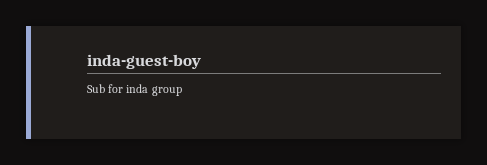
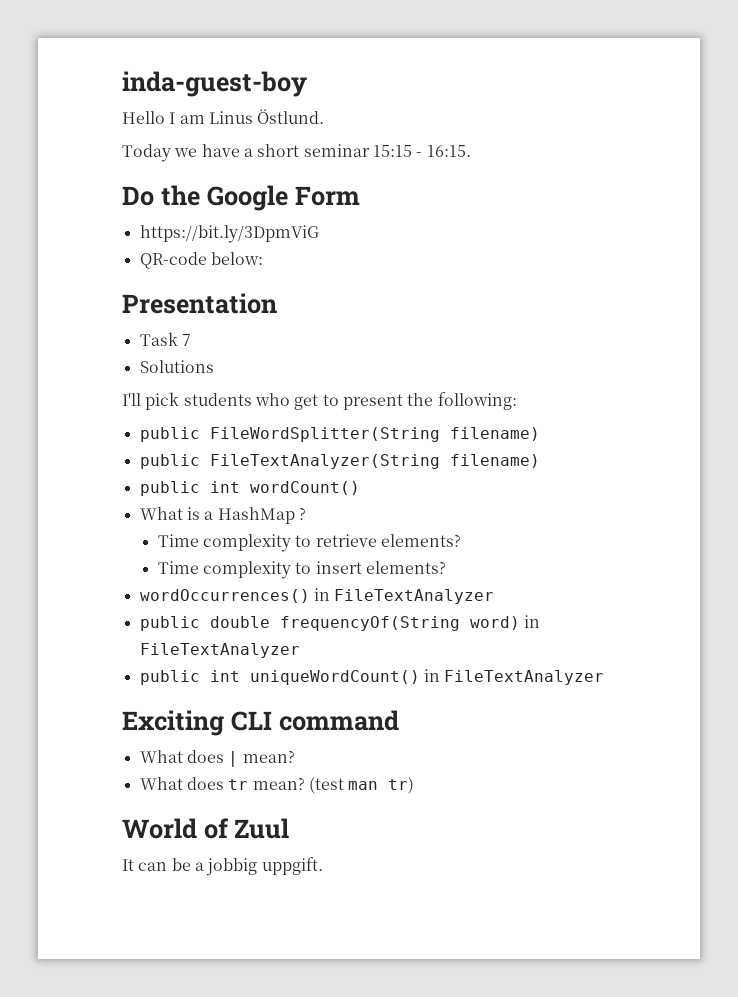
[87,84,182,96] Sub for inda group -> [122,109,325,124] [122,144,471,162] [122,185,360,211] [139,225,319,243] [139,252,263,269] [122,293,277,314] [139,332,191,346] [139,360,214,373] [122,392,517,410] [139,427,540,442] [139,454,540,469] [139,481,360,496] [139,507,306,524] [157,534,462,552] [157,561,447,579] [139,588,495,604] [139,615,540,631] [139,643,300,658] [139,669,605,685] [122,710,399,736] [139,750,295,767] [139,777,415,794] [122,818,289,839] [122,857,323,876] Hello I am Linus Östlund. // Today we have a short seminar 15:15 - 16:15. // Do the Google Form // https://bit.ly/3DpmViG // QR-code below: // Presentation // Task 7 // Solutions // I'll pick students who get to present the following: // public FileWordSplitter(String filename) // public FileTextAnalyzer(String filename) // public int wordCount() // What is a HashMap ? // Time complexity to retrieve elements? // Time complexity to insert elements? // wordOccurrences() in FileTextAnalyzer // public double frequencyOf(String word) in FileTextAnalyzer // public int uniqueWordCount() in FileTextAnalyzer // Exciting CLI command // What does | mean? // What does tr mean? (test man tr) // World of Zuul // It can be a jobbig uppgift.

